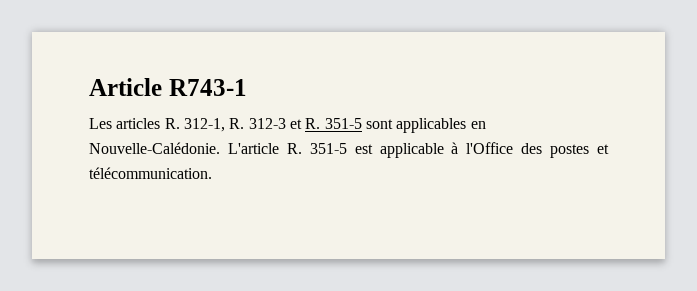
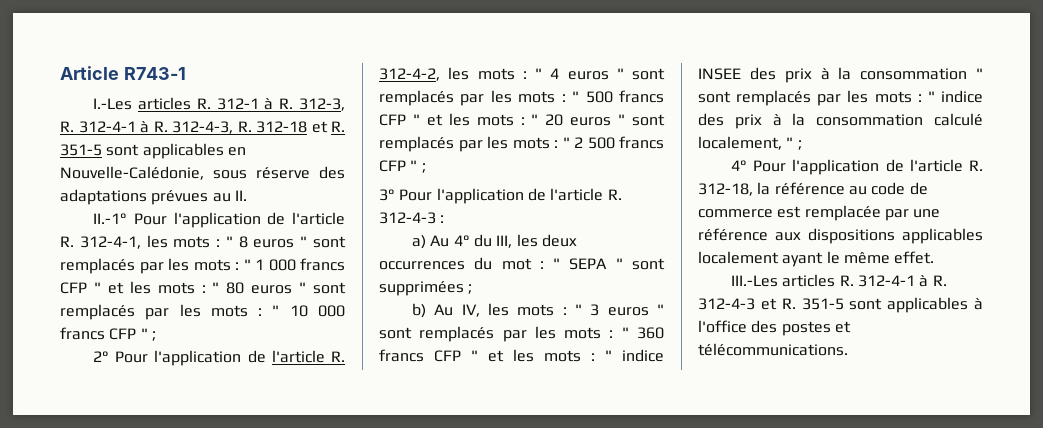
[89,118,286,132] Les articles R. 312-1, R. 312-3 -> [93,97,345,111] [60,121,307,134] I.-Les articles R. 312-1 à R. 312-3, R. 312-4-1 à R. 312-4-3, R. 312-18
[89,142,514,158] Nouvelle-Calédonie. L'article R. 351-5 est applicable à l'Office -> [60,166,345,180] [60,189,247,205] [93,212,345,228] [60,235,346,249] [60,258,345,274] [60,281,347,294] [60,304,345,320] [60,327,156,341] [93,350,345,366] [379,67,665,81] [379,90,664,106] [379,113,665,126] [379,136,664,152] [379,160,426,173] [379,188,622,204] [379,212,445,224] [412,234,577,249] [379,257,665,270] [379,281,473,296] [412,303,664,318] [379,326,664,342] [379,349,664,362] [698,67,983,83] [698,90,983,106] [698,113,983,129] [698,136,802,150] [731,159,983,175] [698,182,928,196] [698,205,941,221] [698,228,983,244] [698,251,935,267] [731,274,947,287] [698,297,983,313] [698,320,747,333] Nouvelle-Calédonie, sous réserve des adaptations prévues au II. // II.-1° Pour l'application de l'article R. 312-4-1, les mots : " 8 euros " sont remplacés par les mots : " 1 000 francs CFP " et les mots : " 80 euros " sont remplacés par les mots : " 10 000 francs CFP " ; // 2° Pour l'application de l'article R. 312-4-2, les mots : " 4 euros " sont remplacés par les mots : " 500 francs CFP " et les mots : " 20 euros " sont remplacés par les mots : " 2 500 francs CFP " ; // 3° Pour l'application de l'article R. 312-4-3 : // a) Au 4° du III, les deux occurrences du mot : " SEPA " sont supprimées ; // b) Au IV, les mots : " 3 euros " sont remplacés par les mots : " 360 francs CFP " et les mots : " indice INSEE des prix à la consommation " sont remplacés par les mots : " indice des prix à la consommation calculé localement, " ; // 4° Pour l'application de l'article R. 312-18, la référence au code de commerce est remplacée par une référence aux dispositions applicables localement ayant le même effet. // III.-Les articles R. 312-4-1 à R. 312-4-3 et R. 351-5 sont applicables à l'office
[89,167,212,179] télécommunication. -> [698,343,848,356] télécommunications.

